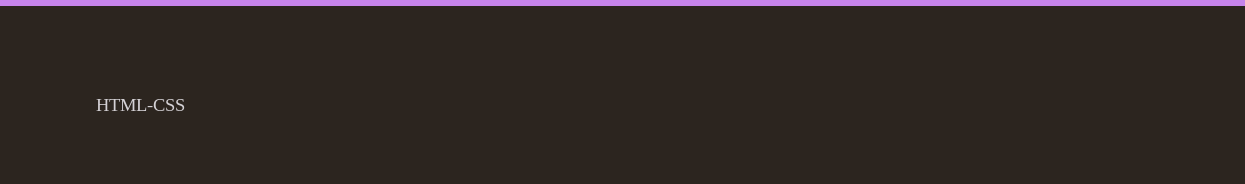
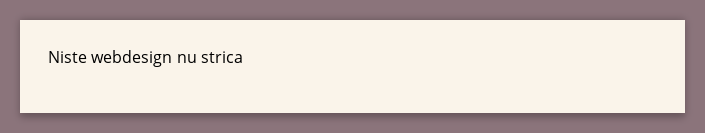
[96,99,185,111] HTML-CSS -> [48,50,243,67] Niste webdesign nu strica

